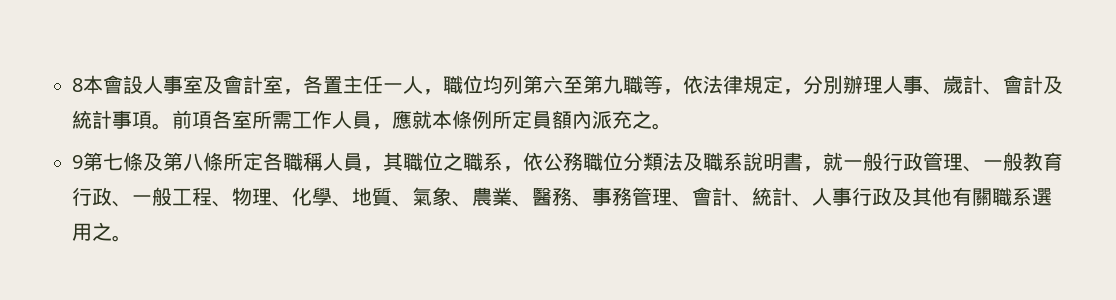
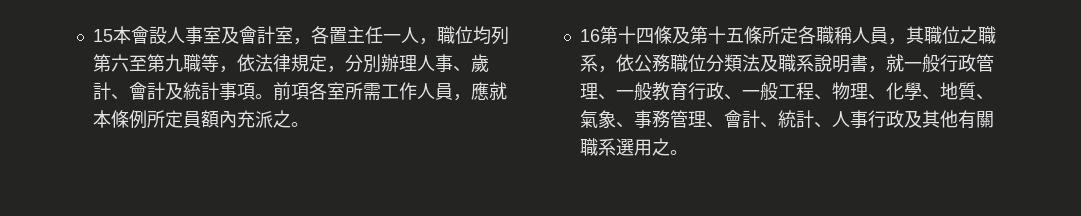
[72,78,83,92] 8 -> [92,29,113,42] 15
[592,110,632,129] 派充 -> [236,110,273,128] 充派
[72,152,203,171] 9第七條及第八 -> [579,26,744,44] 16第十四條及第十五
[472,187,592,207] 農業、醫務、 -> (634, 125) none

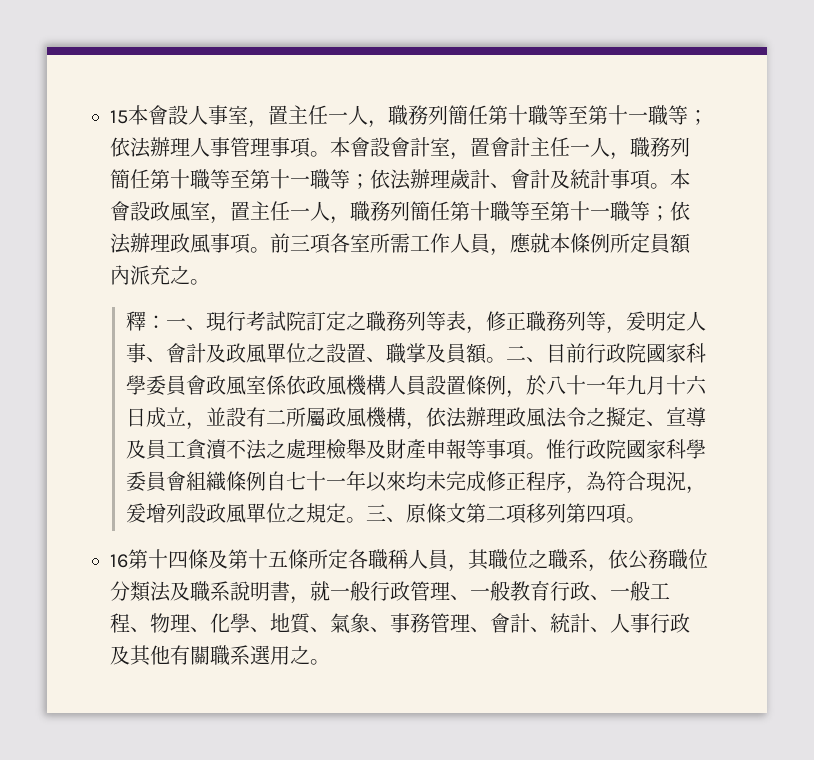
[220,26,509,45] [92,54,471,73] 及會計室，各置主任一人，職位均列第六至第九職等，依法律規定，分別辦理人事、 -> [248,105,708,128] [110,137,690,160] [110,169,450,190] ，置主任一人，職務列簡任第十職等至第十一職等；依法辦理人事管理事項。本會設會計室，置會計主任一人，職務列簡任第十職等至第十一職等；依法辦理
[272,82,291,100] 前 -> [670,169,690,189] [110,201,690,224] [110,233,310,254] 本會設政風室，置主任一人，職務列簡任第十職等至第十一職等；依法辦理政風事項。前三
[236,110,309,128] 充派之。 -> [130,265,210,285] [125,311,706,334] [125,343,706,364] [125,375,707,398] [125,407,706,430] [125,438,706,460] [125,471,706,494] [125,503,646,524] 派充之。 // 釋：一、現行考試院訂定之職務列等表，修正職務列等，爰明定人事、會計及政風單位之設置、職掌及員額。二、目前行政院國家科學委員會政風室係依政風機構人員設置條例，於八十一年九月十六日成立，並設有二所屬政風機構，依法辦理政風法令之擬定、宣導及員工貪瀆不法之處理檢舉及財產申報等事項。惟行政院國家科學委員會組織條例自七十一年以來均未完成修正程序，為符合現況，爰增列設政風單位之規定。三、原條文第二項移列第四項。

